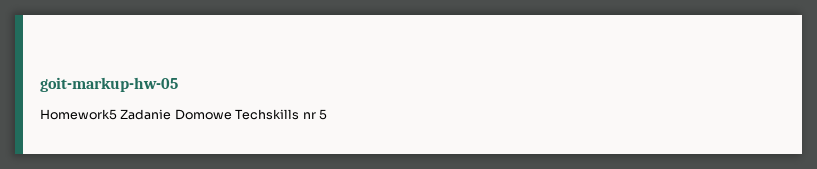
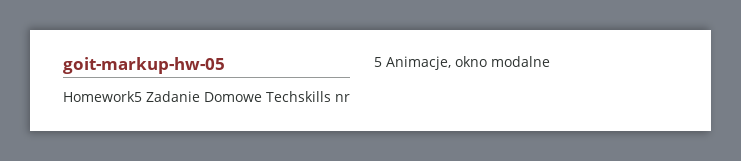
(327, 114) none -> [386,56,550,70] Animacje, okno modalne

